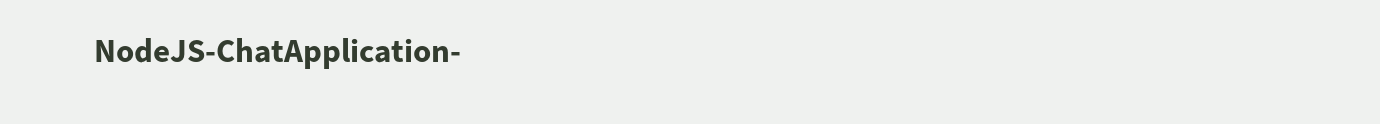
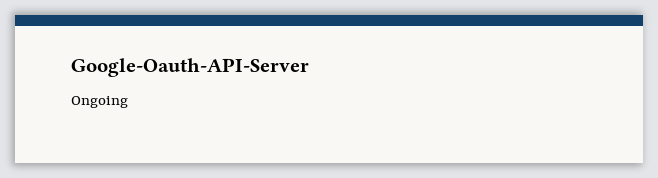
[94,38,461,69] NodeJS-ChatApplication- -> [71,58,309,77] [71,96,128,108] Google-Oauth-API-Server // Ongoing

